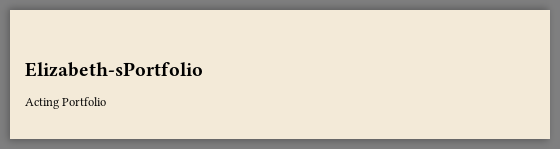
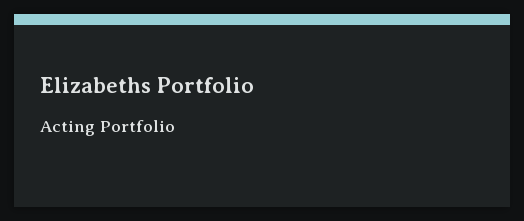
[25,62,203,77] Elizabeth-sPortfolio -> [40,77,254,93] Elizabeths Portfolio

